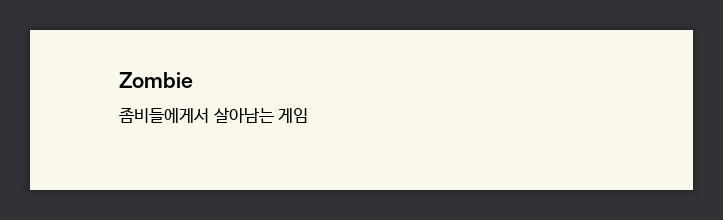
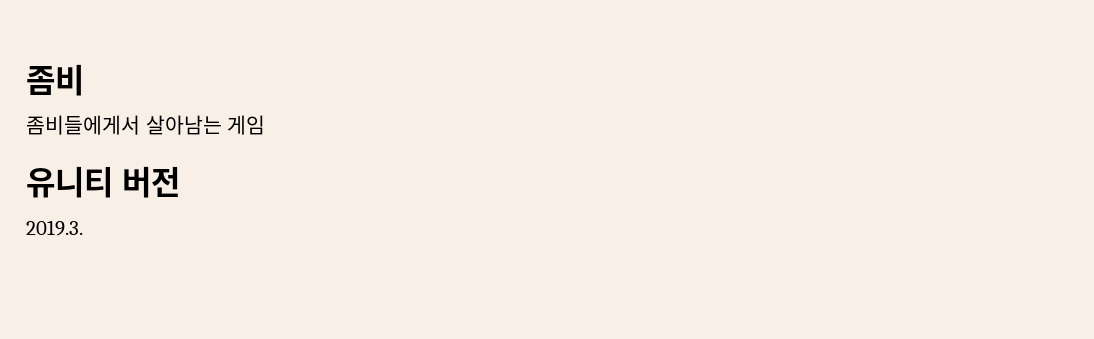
[119,72,193,88] Zombie -> [26,64,84,96] 좀비
(309, 115) none -> [26,166,180,198] [26,220,83,236] // 유니티 버전 // 2019.3.

